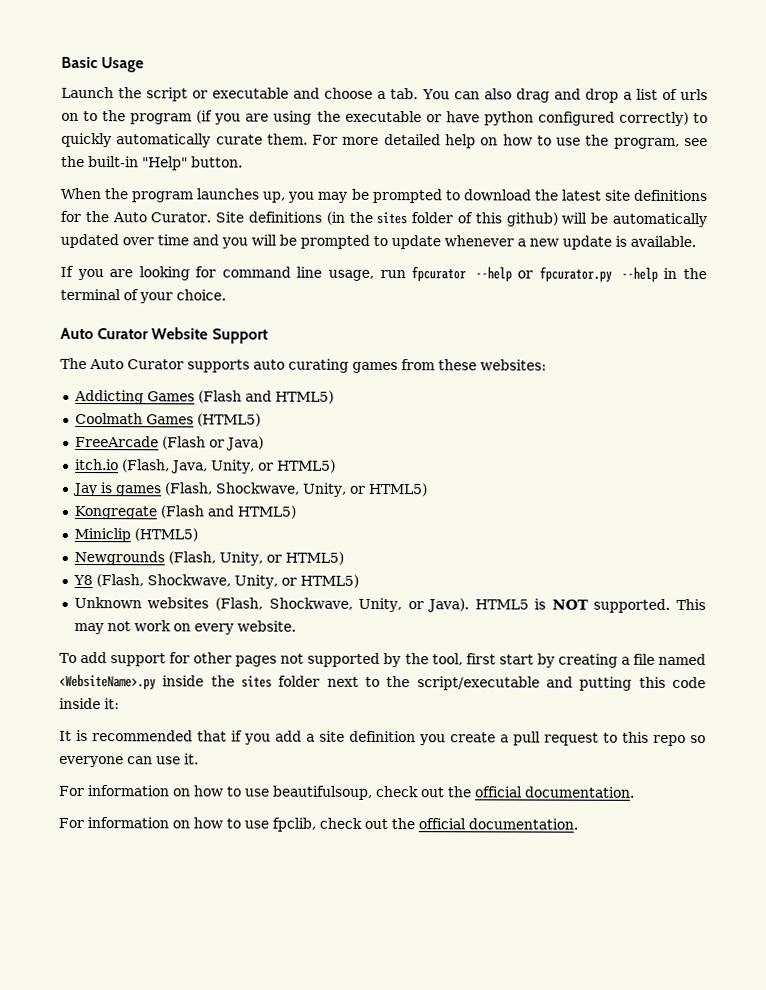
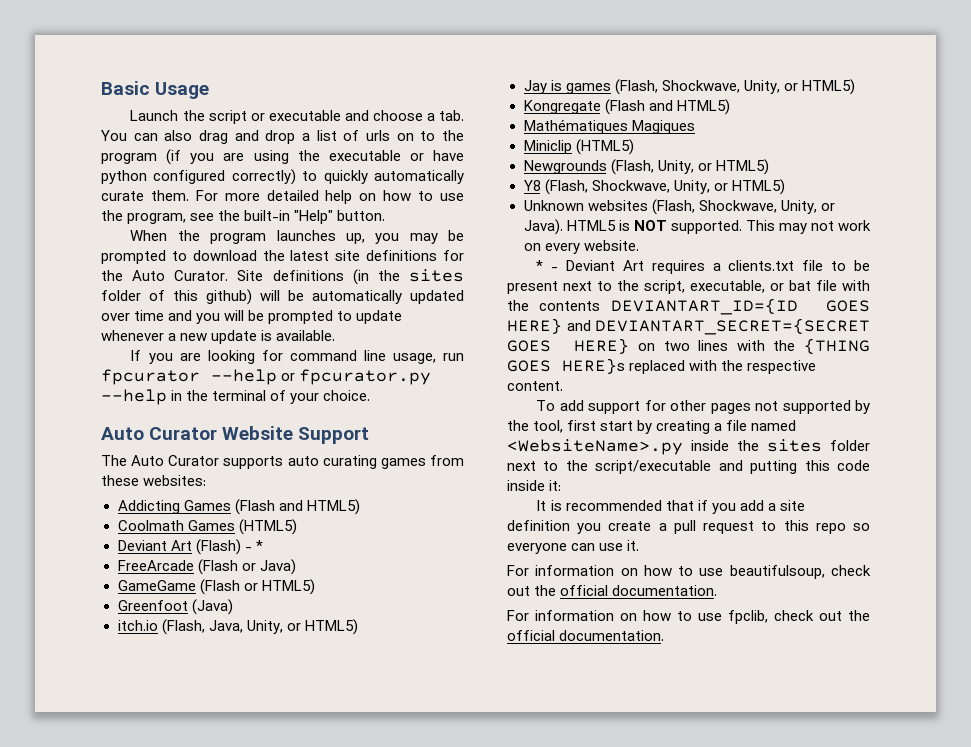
(261, 420) none -> [117,539,263,555] // Deviant Art (Flash) - *
(264, 443) none -> [117,579,315,595] [117,599,233,615] // GameGame (Flash or HTML5) // Greenfoot (Java)
(296, 512) none -> [523,119,695,134] // Mathématiques Magiques
(296, 626) none -> [536,260,870,274] [507,280,870,294] [507,298,870,315] [507,318,870,335] [507,338,870,354] [507,358,817,374] [507,381,563,391] // * - Deviant Art requires a clients.txt file to be present next to the script, executable, or bat file with the contents DEVIANTART_ID={ID GOES HERE} and DEVIANTART_SECRET={SECRET GOES HERE} on two lines with the {THING GOES HERE}s replaced with the respective content.

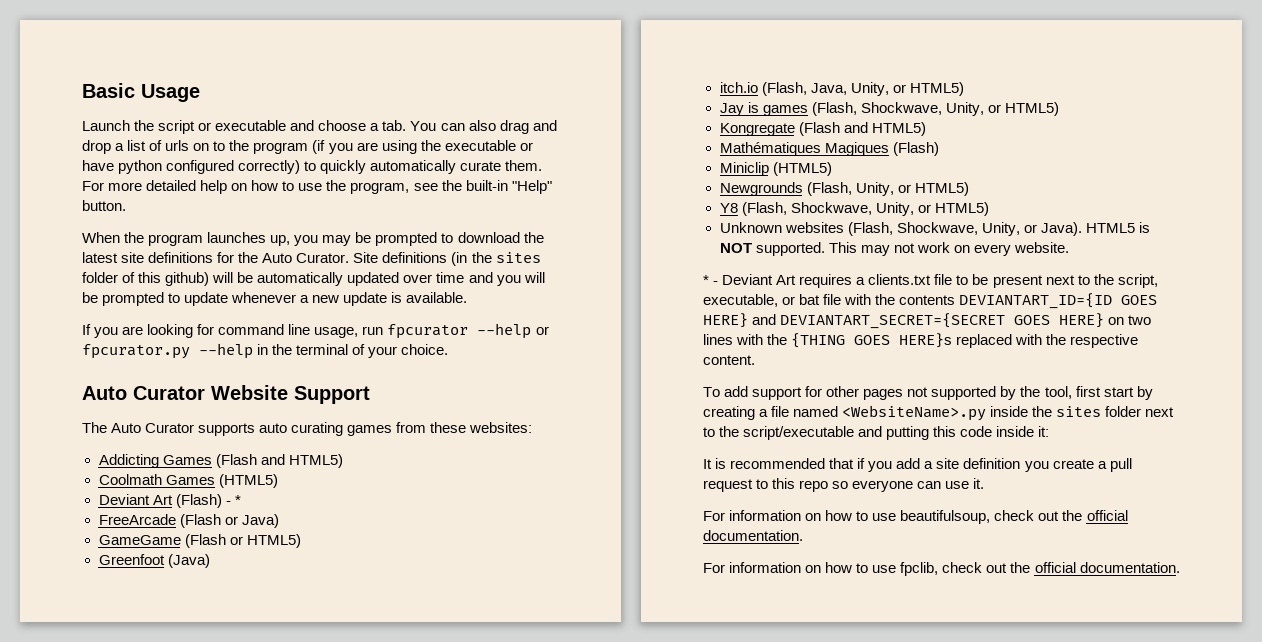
(695, 127) none -> [892,142,939,156] (Flash)

